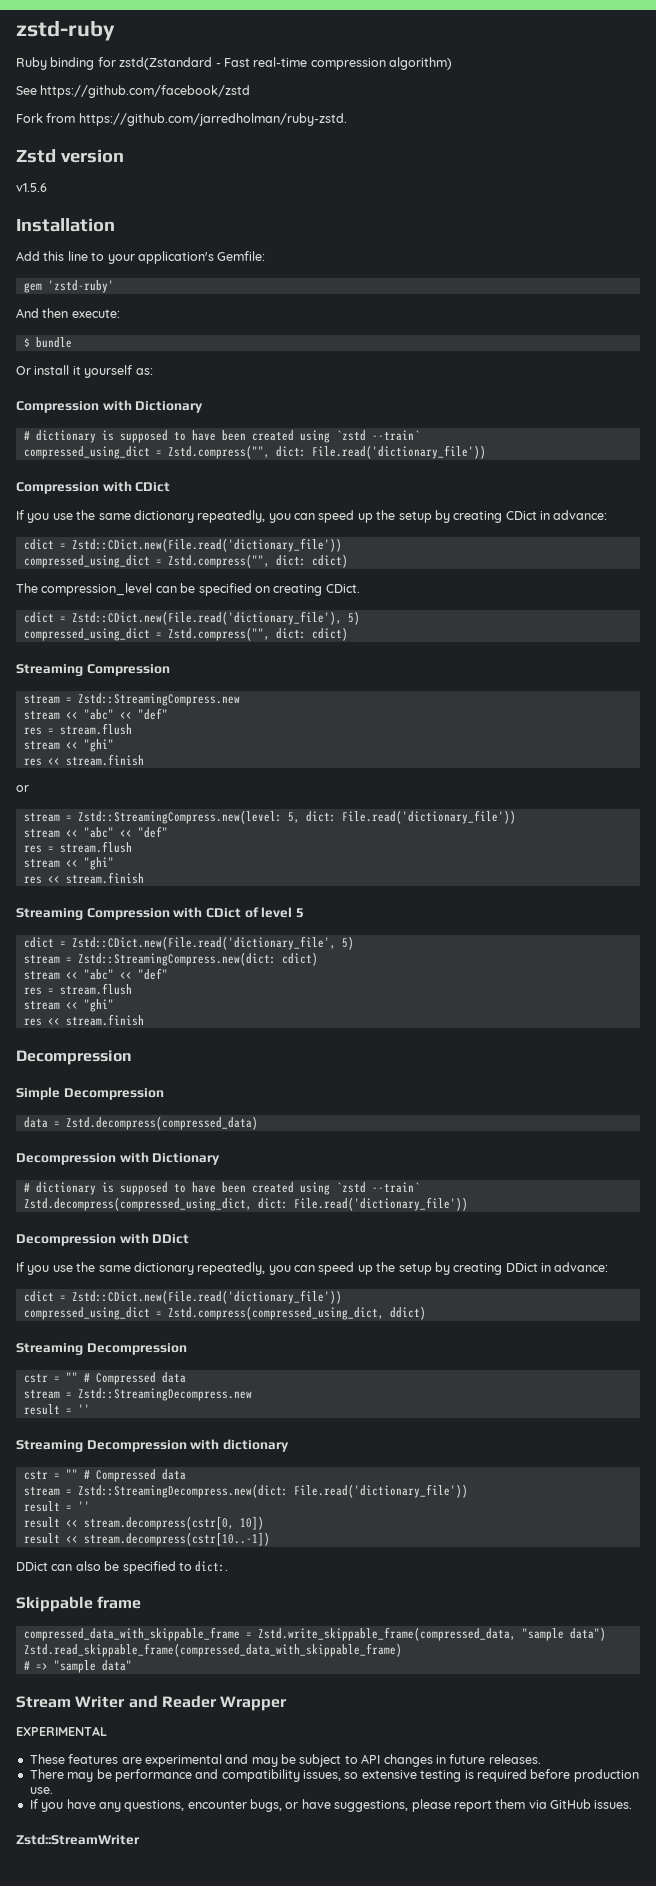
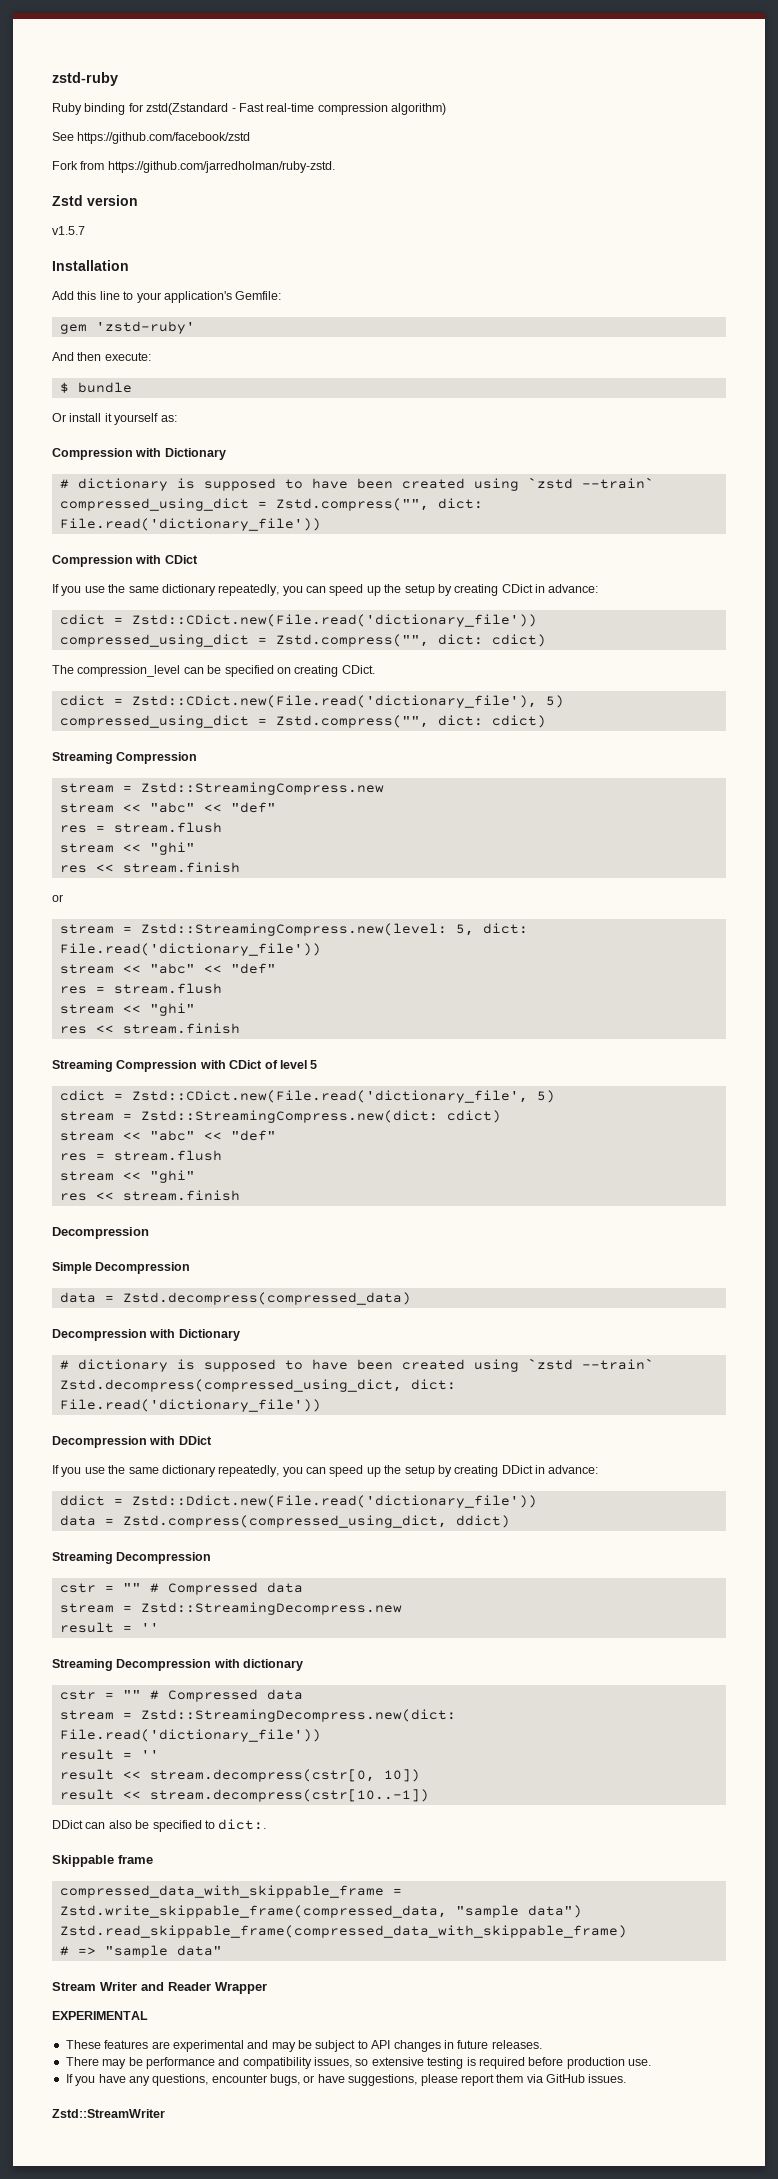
[16,183,47,192] v1.5.6 -> [52,226,85,235] v1.5.7
[23,1290,342,1304] [23,1307,150,1320] cdict = Zstd::CDict.new(File.read('dictionary_file')) // compressed_using_dict -> [59,1495,537,1508] [59,1515,96,1526] ddict = Zstd::Ddict.new(File.read('dictionary_file')) // data

